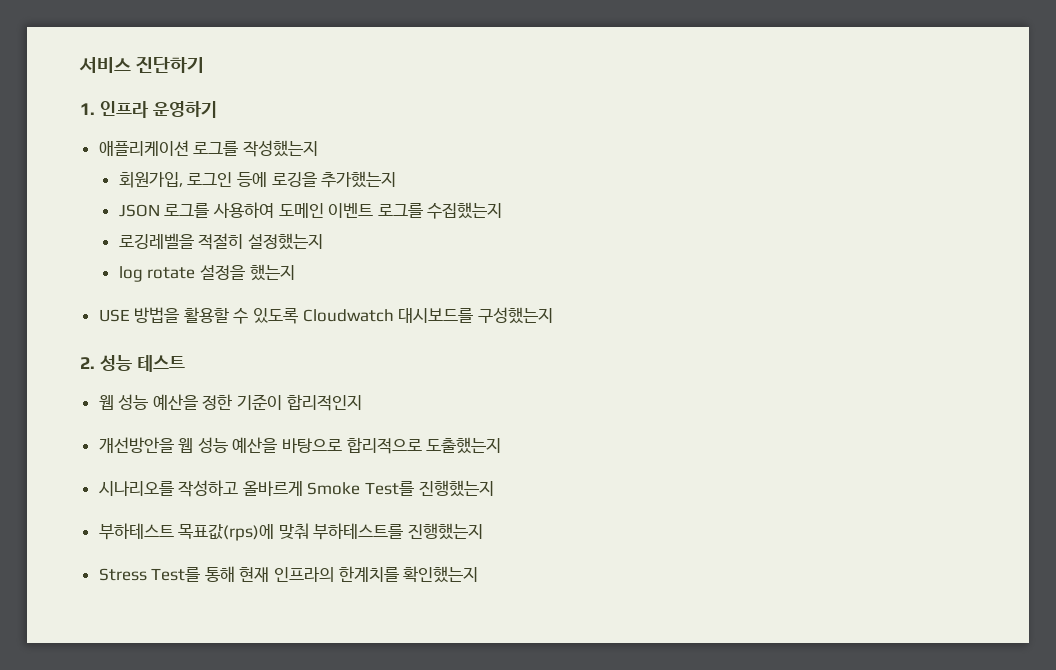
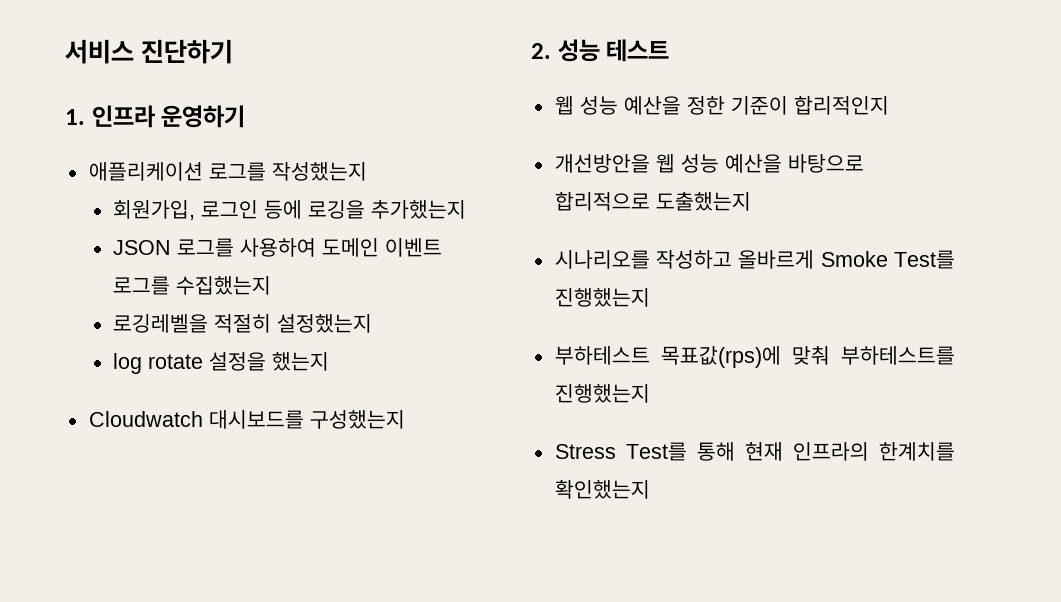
[98,307,299,324] USE 방법을 활용할 수 있도록 -> (330, 361) none

